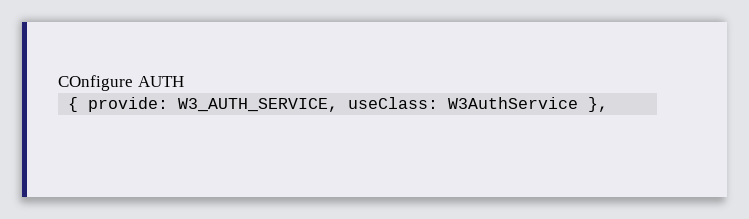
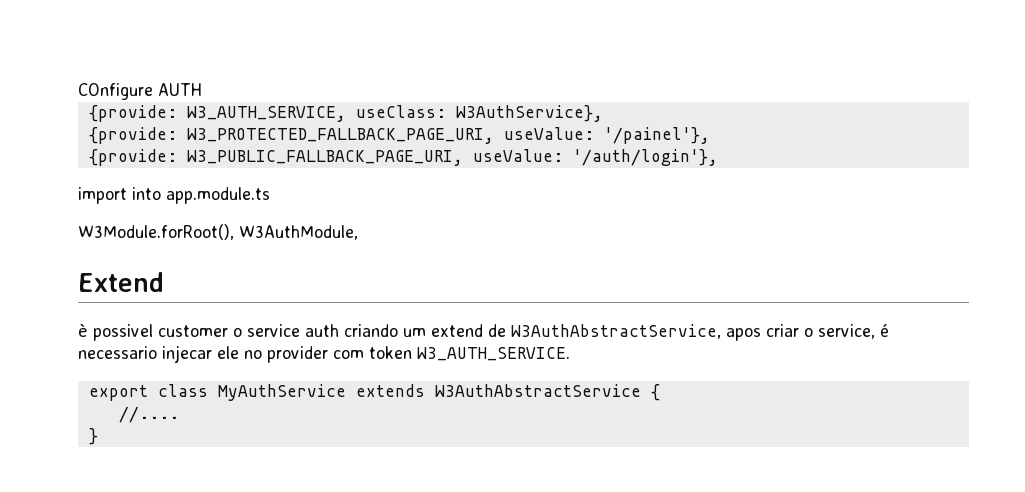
[68,97,609,112] { provide: W3_AUTH_SERVICE, useClass: W3AuthService }, -> [88,105,603,122] [88,127,710,144] [88,149,718,166] [78,187,270,204] [78,224,358,240] [78,272,164,292] [78,324,889,341] [78,345,570,363] [88,384,660,401] [118,406,179,423] [88,428,98,445] {provide: W3_AUTH_SERVICE, useClass: W3AuthService}, // {provide: W3_PROTECTED_FALLBACK_PAGE_URI, useValue: '/painel'}, // {provide: W3_PUBLIC_FALLBACK_PAGE_URI, useValue: '/auth/login'}, // import into app.module.ts // W3Module.forRoot(), W3AuthModule, // Extend // è possivel customer o service auth criando um extend de W3AuthAbstractService, apos criar o service, é necessario injecar ele no provider com token W3_AUTH_SERVICE. // export class MyAuthService extends W3AuthAbstractService { // //.... // }

